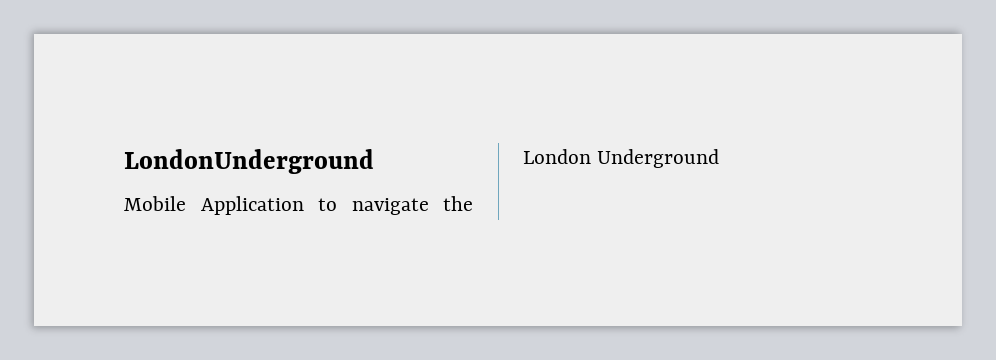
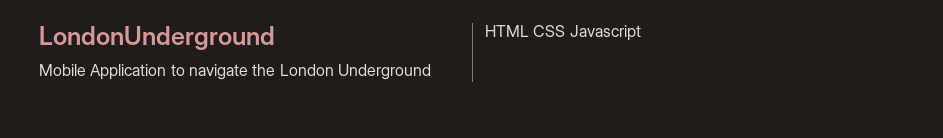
(720, 158) none -> [485,25,641,41] HTML CSS Javascript

